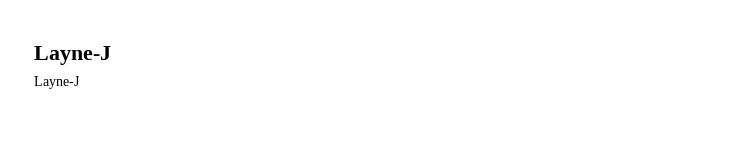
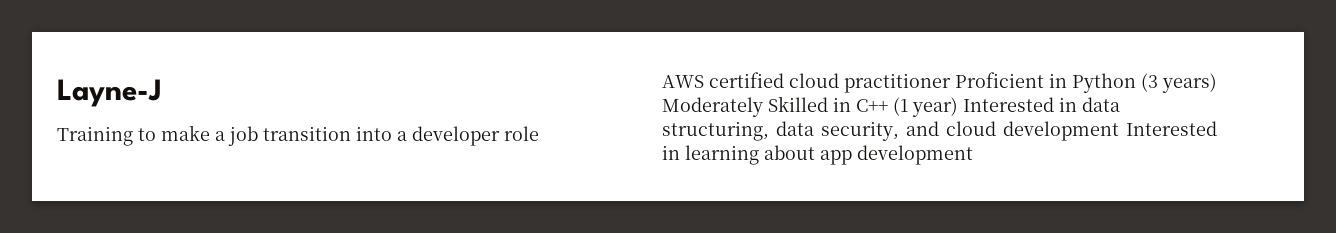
[34,76,80,89] Layne-J -> [57,125,539,146] [662,72,1217,93] [662,96,1120,117] [662,121,1217,141] [662,145,973,165] Training to make a job transition into a developer role // AWS certified cloud practitioner Proficient in Python (3 years) Moderately Skilled in C++ (1 year) Interested in data structuring, data security, and cloud development Interested in learning about app development

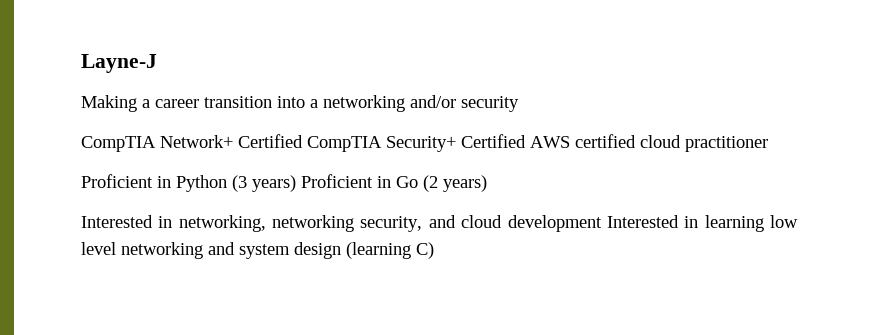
[57,125,539,146] Training to make a job transition into a developer role // -> [81,95,519,112] [81,134,526,152] Making a career transition into a networking and/or security // CompTIA Network+ Certified CompTIA Security+ Certified
(951, 83) none -> (768, 144) //
[662,96,1120,117] [662,121,814,141] Moderately Skilled in C++ (1 year) Interested in data structuring, data -> [301,174,487,192] [81,215,355,232] Proficient in Go (2 years) // Interested in networking, networking
[764,145,973,165] about app development -> [770,215,799,228] [81,242,434,259] low level networking and system design (learning C)

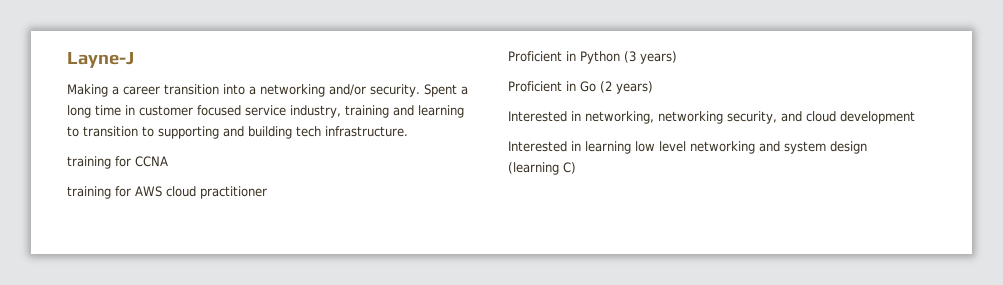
[461,96,519,112] [81,134,636,152] security // CompTIA Network+ Certified CompTIA Security+ Certified AWS certified -> [370,84,468,97] [67,105,464,118] [67,126,408,139] [67,156,168,169] [67,186,162,199] security. Spent a long time in customer focused service industry, training and learning to transition to supporting and building tech infrastructure. // training for CCNA // training for AWS
(296, 183) none -> (677, 57) //
(602, 223) none -> (915, 117) //

